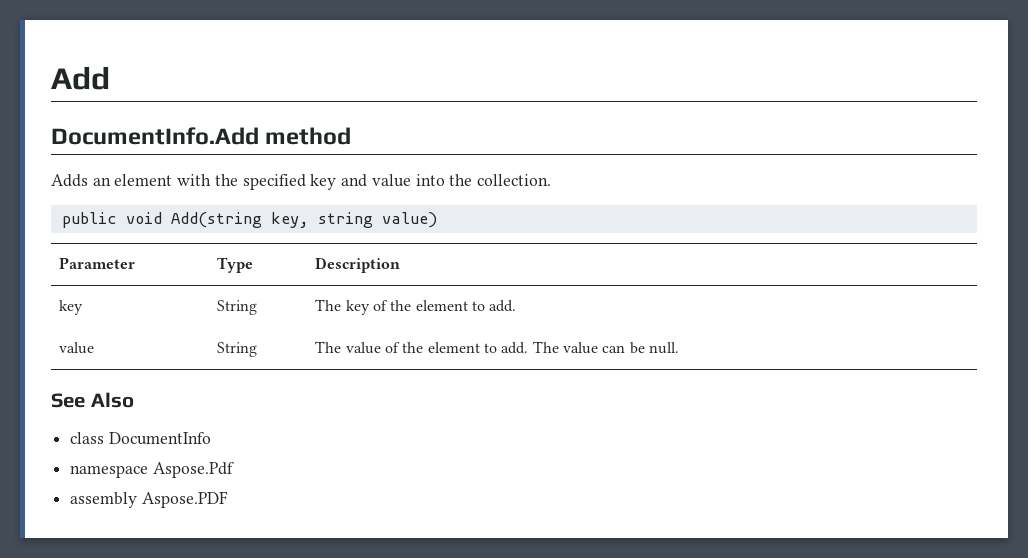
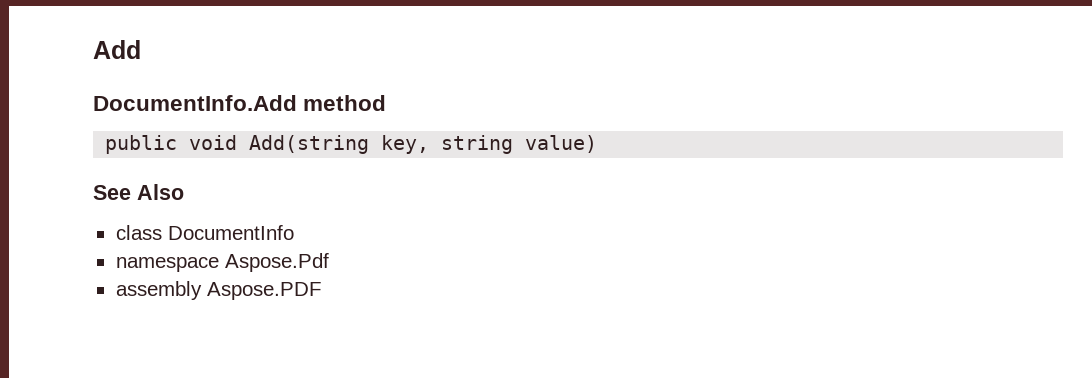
[51,174,551,190] // Adds an element with the specified key and value into the collection. -> (387, 103) none
[59,257,136,269] [217,257,254,273] [315,257,401,273] [59,300,84,315] [217,300,258,315] [315,299,517,315] [59,342,95,354] [217,342,258,357] [315,341,679,354] // Parameter | Type | Description // key | String | The key of the element to add. // value | String | The value of the element to add. The value can be null. -> (598, 144) none

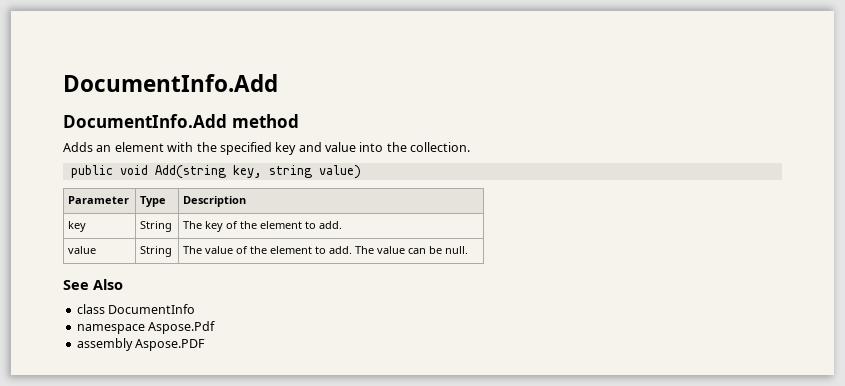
[93,40,141,59] Add -> [63,74,278,92] DocumentInfo.Add
(387, 103) none -> [63,142,471,155] // Adds an element with the specified key and value into the collection.
(598, 144) none -> [68,196,130,204] [140,196,167,207] [183,196,247,207] [68,221,87,232] [140,221,173,232] [183,221,343,232] [68,246,97,254] [140,246,173,257] [183,246,469,254] // Parameter | Type | Description // key | String | The key of the element to add. // value | String | The value of the element to add. The value can be null.

